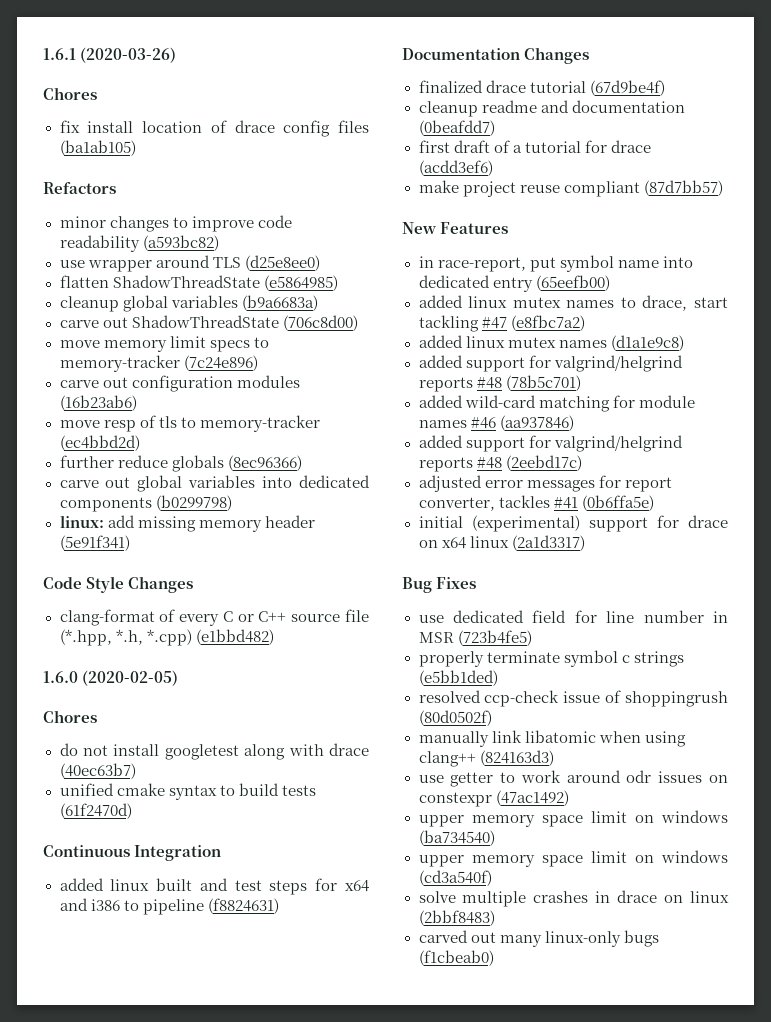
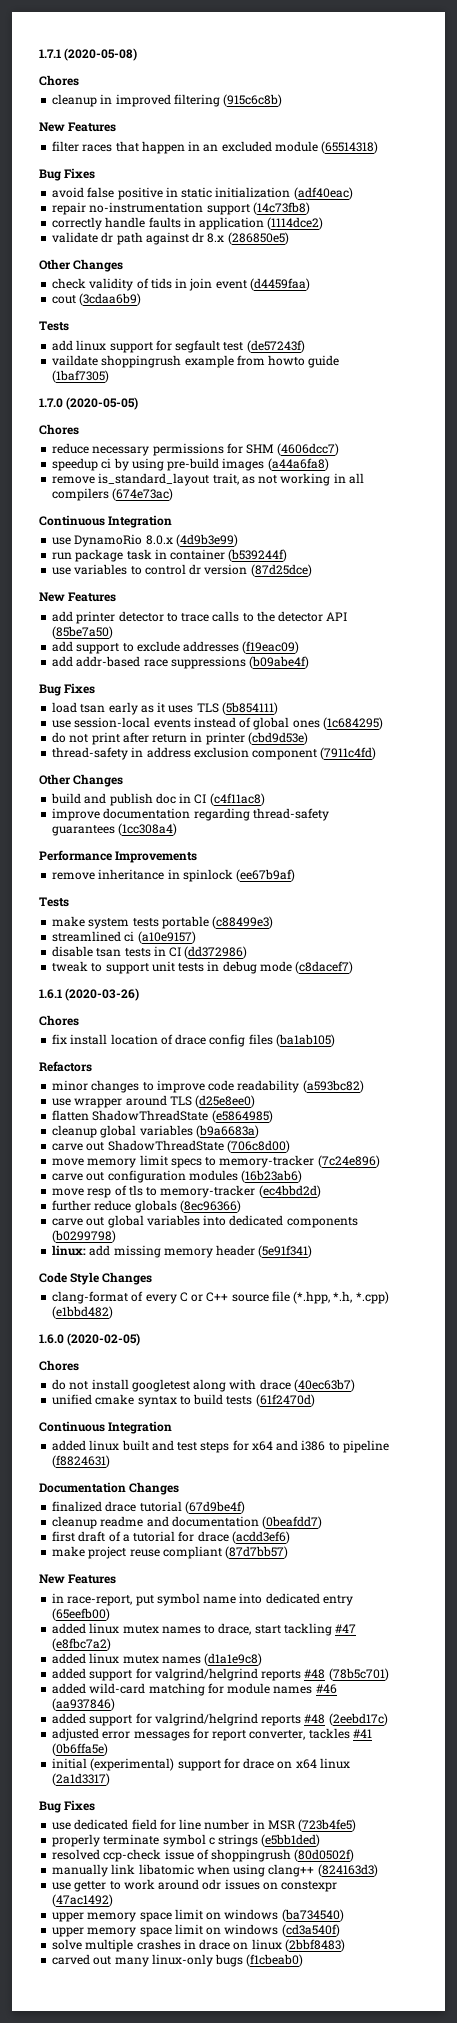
(43, 54) none -> [39,48,138,61] [39,75,79,86] [52,94,283,107] [39,122,117,132] [52,141,379,154] [39,168,96,181] [52,187,353,200] [52,202,310,215] [52,217,324,230] [52,232,289,245] [39,259,124,272] [52,278,310,291] [52,293,142,306] [39,321,69,331] [52,340,305,353] [52,355,340,368] [52,370,110,383] [39,397,139,410] [39,424,79,435] [52,443,340,456] [52,458,329,471] [52,473,364,486] [52,488,174,501] [39,515,173,528] [52,534,238,547] [52,549,288,562] [52,564,312,577] [39,592,117,602] [52,611,348,624] [52,626,114,639] [52,641,300,654] [52,656,310,669] [39,683,96,696] [52,702,278,715] [52,717,383,730] [52,732,308,745] [52,747,377,760] [39,774,124,787] [51,793,265,806] [52,808,329,821] [52,823,178,836] [39,850,198,863] [52,869,296,882] [39,897,69,907] [52,916,274,929] [52,931,196,944] [52,946,248,959] [52,961,354,974] 1.7.1 (2020-05-08) // Chores // cleanup in improved filtering (915c6c8b) // New Features // filter races that happen in an excluded module (65514318) // Bug Fixes // avoid false positive in static initialization (adf40eac) // repair no-instrumentation support (14c73fb8) // correctly handle faults in application (1114dce2) // validate dr path against dr 8.x (286850e5) // Other Changes // check validity of tids in join event (d4459faa) // cout (3cdaa6b9) // Tests // add linux support for segfault test (de57243f) // vaildate shoppingrush example from howto guide (1baf7305) // 1.7.0 (2020-05-05) // Chores // reduce necessary permissions for SHM (4606dcc7) // speedup ci by using pre-build images (a44a6fa8) // remove is_standard_layout trait, as not working in all compilers (674e73ac) // Continuous Integration // use DynamoRio 8.0.x (4d9b3e99) // run package task in container (b539244f) // use variables to control dr version (87d25dce) // New Features // add printer detector to trace calls to the detector API (85be7a50) // add support to exclude addresses (f19eac09) // add addr-based race suppressions (b09abe4f) // Bug Fixes // load tsan early as it uses TLS (5b854111) // use session-local events instead of global ones (1c684295) // do not print after return in printer (cbd9d53e) // thread-safety in address exclusion component (7911c4fd) // Other Changes // build and publish doc in CI (c4f11ac8) // improve documentation regarding thread-safety guarantees (1cc308a4) // Performance Improvements // remove inheritance in spinlock (ee67b9af) // Tests // make system tests portable (c88499e3) // streamlined ci (a10e9157) // disable tsan tests in CI (dd372986) // tweak to support unit tests in debug mode (c8dacef7) //

